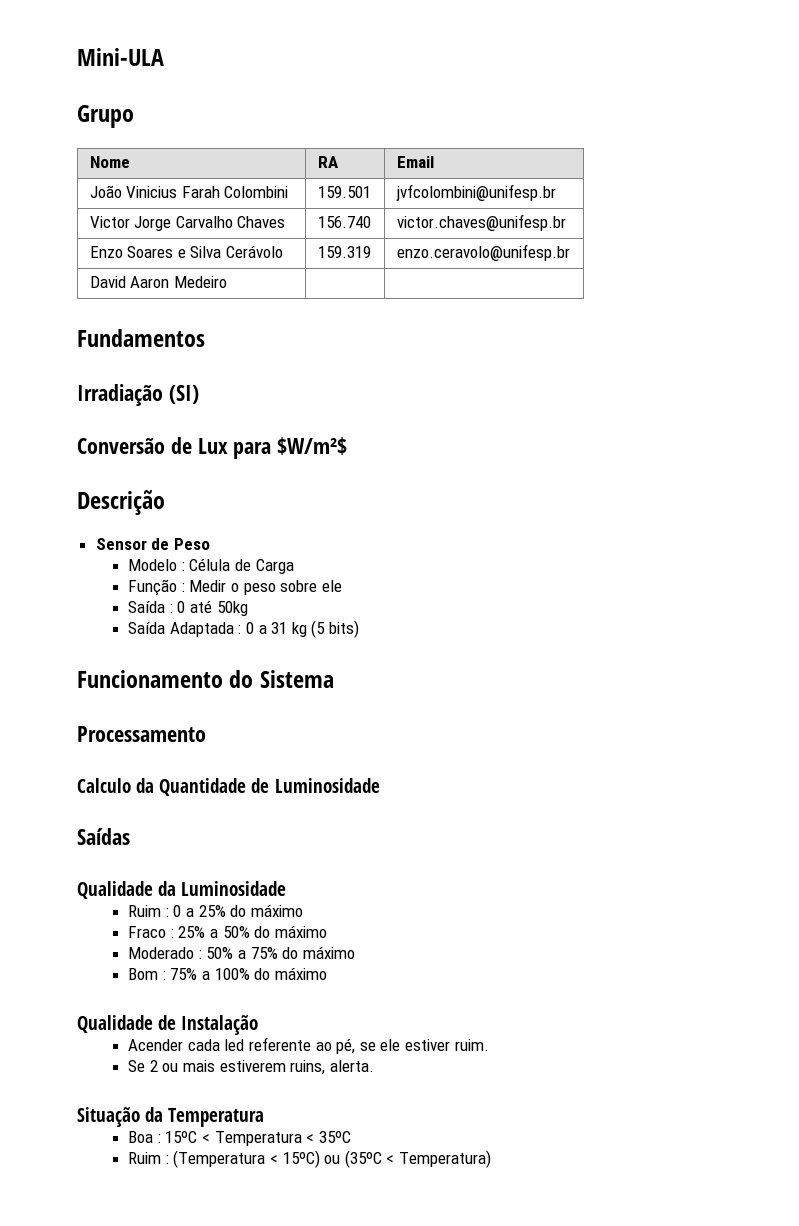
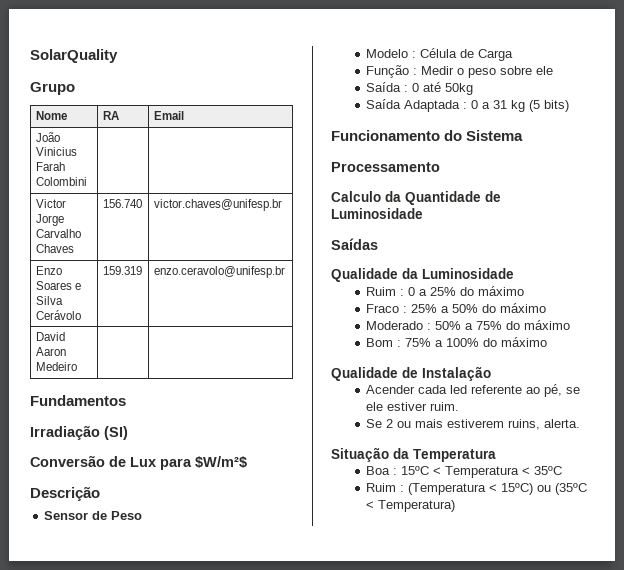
[77,48,164,66] Mini-ULA -> [30,49,118,63] SolarQuality
[317,186,371,198] [395,184,556,201] 159.501 | jvfcolombini@unifesp.br -> (87, 181) |

